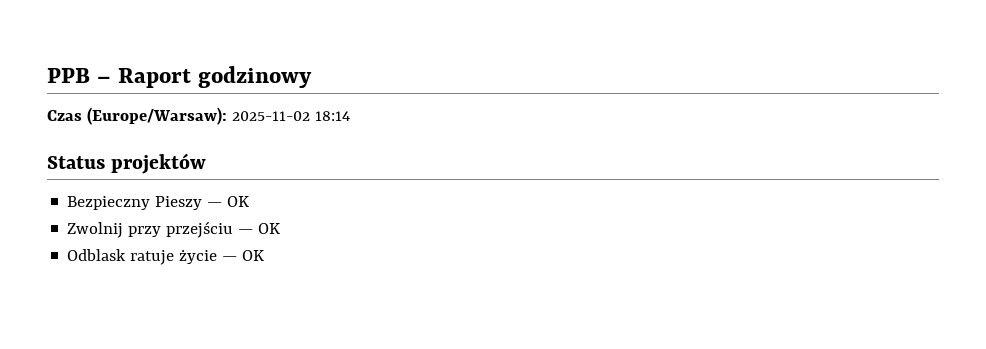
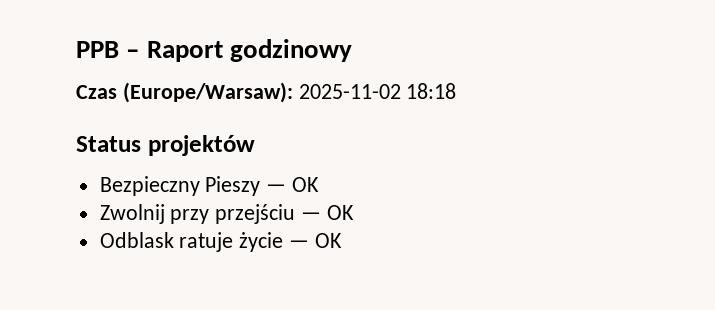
[314,111,350,121] 18:14 -> [406,83,457,99] 18:18

